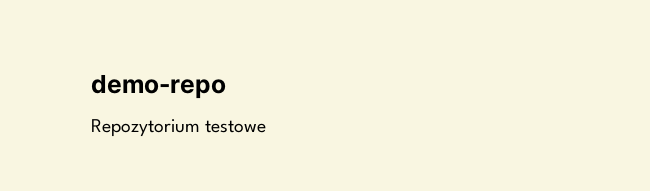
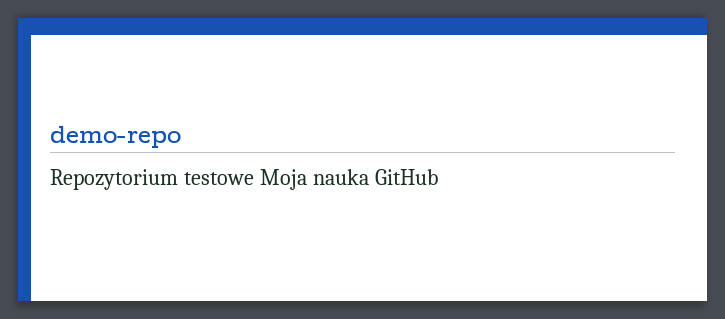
(267, 126) none -> [259,169,438,190] Moja nauka GitHub

